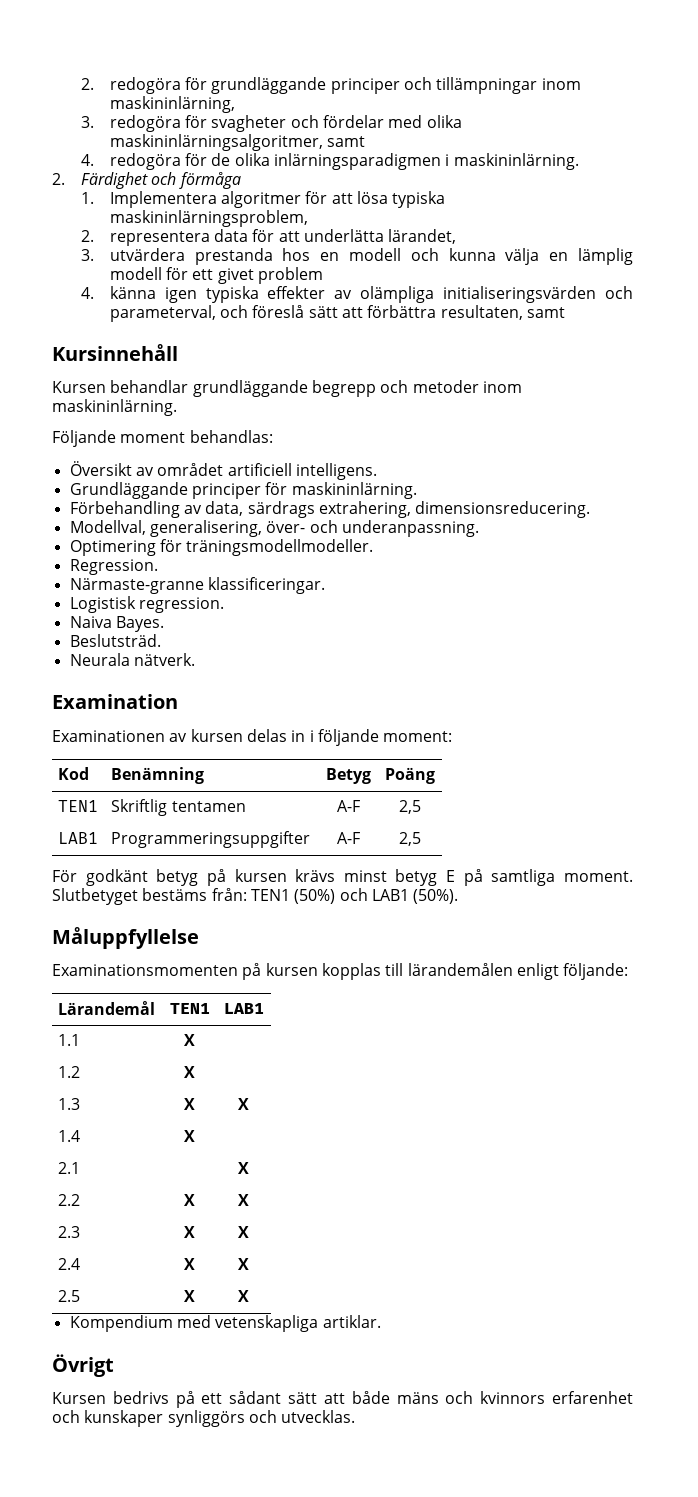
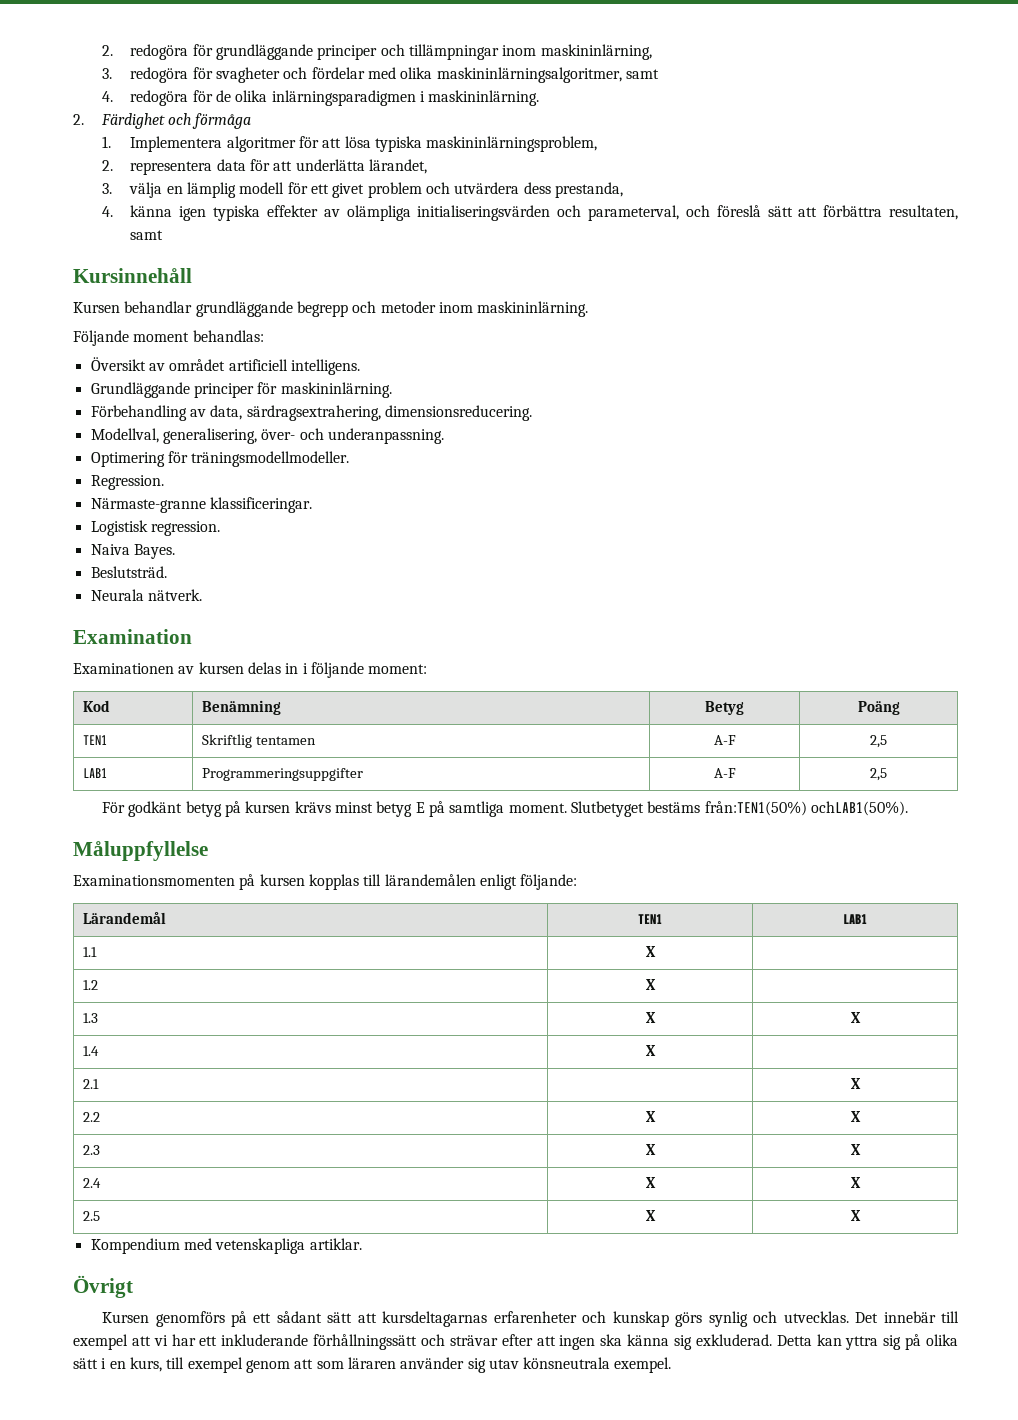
[109,248,496,265] utvärdera prestanda hos en modell och kunna -> (112, 188) none
(324, 275) none -> [425,182,623,198] och utvärdera dess prestanda,
[247,501,411,518] särdrags extrahering, -> [246,405,381,421] särdragsextrahering,
[211,888,459,904] från: TEN1 (50%) och LAB1 (50%). -> [704,801,908,816] från:TEN1(50%) ochLAB1(50%).
[112,1391,169,1404] bedrivs -> [155,1311,225,1327] genomförs
[351,1391,633,1404] [52,1410,356,1427] både mäns och kvinnors erfarenhet och kunskaper synliggörs och utvecklas. -> [382,1311,959,1327] [73,1334,959,1350] [73,1357,672,1373] kursdeltagarnas erfarenheter och kunskap görs synlig och utvecklas. Det innebär till exempel att vi har ett inkluderande förhållningssätt och strävar efter att ingen ska känna sig exkluderad. Detta kan yttra sig på olika sätt i en kurs, till exempel genom att som läraren använder sig utav könsneutrala exempel.

